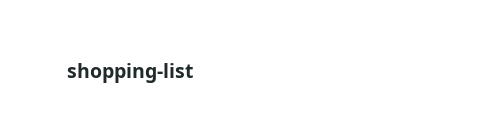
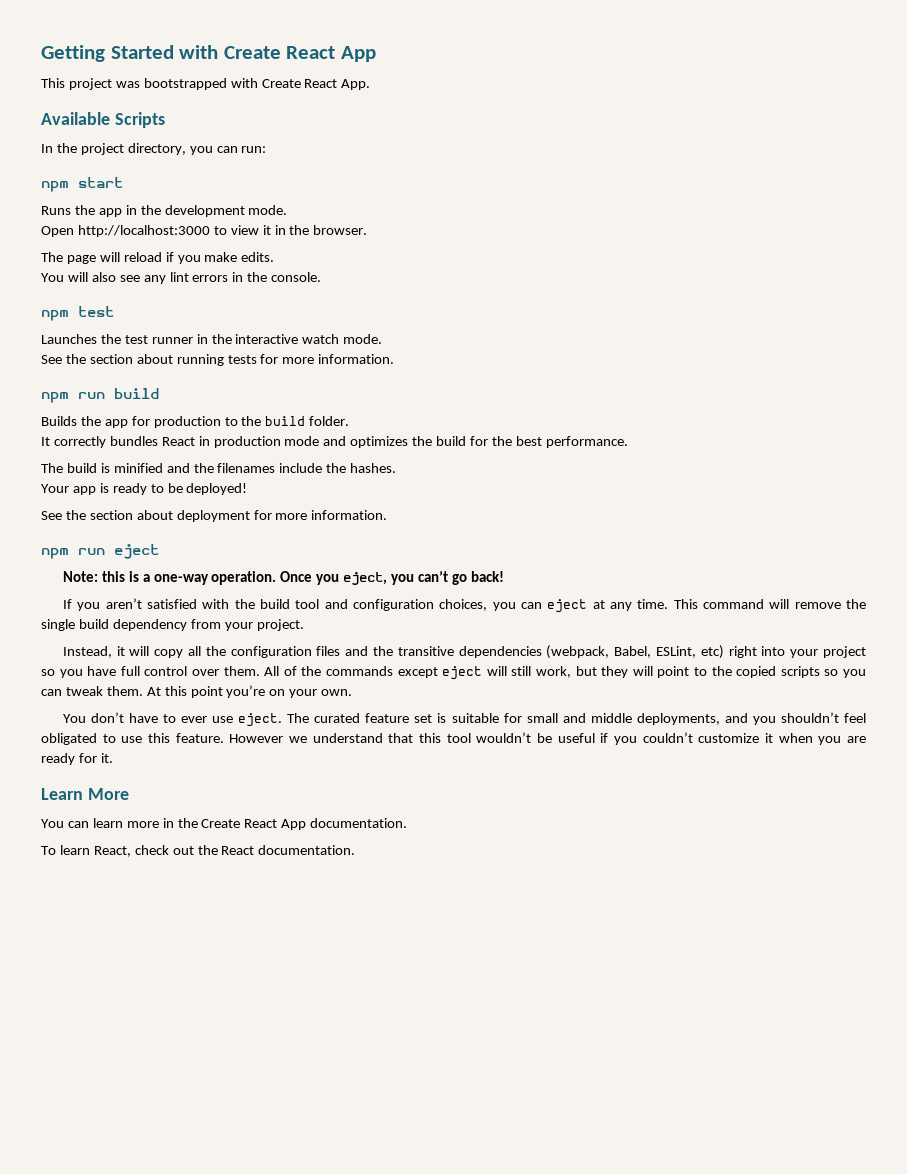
[67,63,193,83] shopping-list -> [41,45,376,62] [41,78,371,90] [41,112,165,128] [41,143,267,155] [41,177,123,192] [41,205,288,217] [41,225,368,237] [41,252,275,264] [41,272,322,284] [41,306,114,321] [41,334,383,344] [41,354,395,366] [41,388,159,403] [41,416,350,428] [41,436,628,448] [41,463,397,473] [41,483,248,495] [41,510,388,522] [41,544,159,559] [62,571,504,585] [62,598,866,613] [41,619,304,631] [62,645,866,659] [41,666,867,680] [41,685,353,698] [62,712,867,727] [41,732,866,745] [41,753,113,765] [41,788,129,800] [41,818,408,830] [41,845,356,857] Getting Started with Create React App // This project was bootstrapped with Create React App. // Available Scripts // In the project directory, you can run: // npm start // Runs the app in the development mode. // Open http://localhost:3000 to view it in the browser. // The page will reload if you make edits. // You will also see any lint errors in the console. // npm test // Launches the test runner in the interactive watch mode. // See the section about running tests for more information. // npm run build // Builds the app for production to the build folder. // It correctly bundles React in production mode and optimizes the build for the best performance. // The build is minified and the filenames include the hashes. // Your app is ready to be deployed! // See the section about deployment for more information. // npm run eject // Note: this is a one-way operation. Once you eject, you can’t go back! // If you aren’t satisfied with the build tool and configuration choices, you can eject at any time. This command will remove the single build dependency from your project. // Instead, it will copy all the configuration files and the transitive dependencies (webpack, Babel, ESLint, etc) right into your project so you have full control over them. All of the commands except eject will still work, but they will point to the copied scripts so you can tweak them. At this point you’re on your own. // You don’t have to ever use eject. The curated feature set is suitable for small and middle deployments, and you shouldn’t feel obligated to use this feature. However we understand that this tool wouldn’t be useful if you couldn’t customize it when you are ready for it. // Learn More // You can learn more in the Create React App documentation. // To learn React, check out the React documentation.

